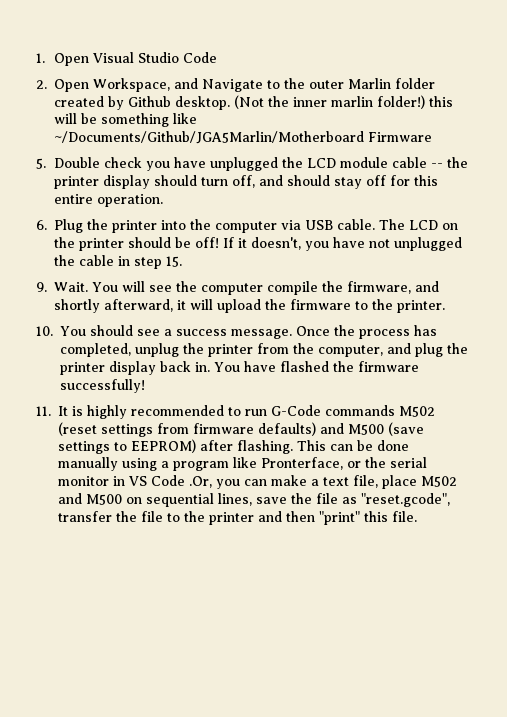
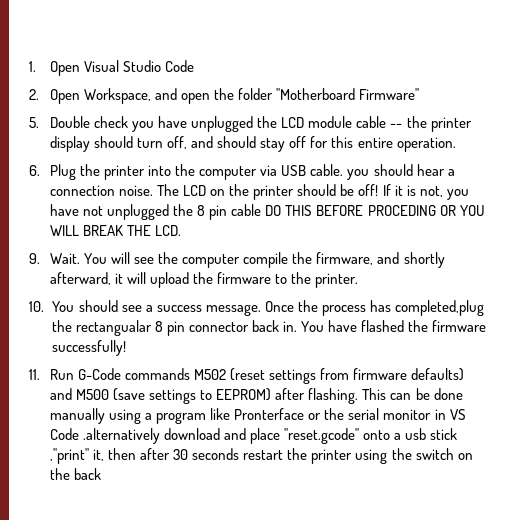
[202,78,435,92] [54,95,453,110] [54,113,197,127] [54,131,432,144] Navigate to the outer Marlin folder created by Github desktop. (Not the inner marlin folder!) this will be something like ~/Documents/Github/JGA5Marlin/Motherboard Firmware -> [181,88,420,104] open the folder "Motherboard Firmware"
(375, 224) none -> [347,164,455,180] [50,185,154,196] you should hear a connection noise.
[251,237,301,250] doesn't, -> [406,185,443,197] is not,
[79,255,182,269] cable in step 15. -> [197,204,485,220] [50,225,182,236] 8 pin cable DO THIS BEFORE PROCEDING OR YOU WILL BREAK THE LCD.
[60,343,468,357] [60,361,156,375] completed, unplug the printer from the computer, and plug the printer display -> [394,300,484,316] [51,320,249,336] completed,plug the rectangualar 8 pin connector
[58,405,267,419] It is highly recommended to run -> [50,369,75,380] Run
[261,457,343,470] Pronterface, -> [234,408,305,420] Pronterface
[189,475,457,489] [58,493,450,507] [58,511,417,525] .Or, you can make a text file, place M502 and M500 on sequential lines, save the file as "reset.gcode", transfer the file to the printer and then "print" this file. -> [83,428,458,444] [50,448,473,464] [50,468,102,480] .alternatively download and place "reset.gcode" onto a usb stick ,"print" it, then after 30 seconds restart the printer using the switch on the back

